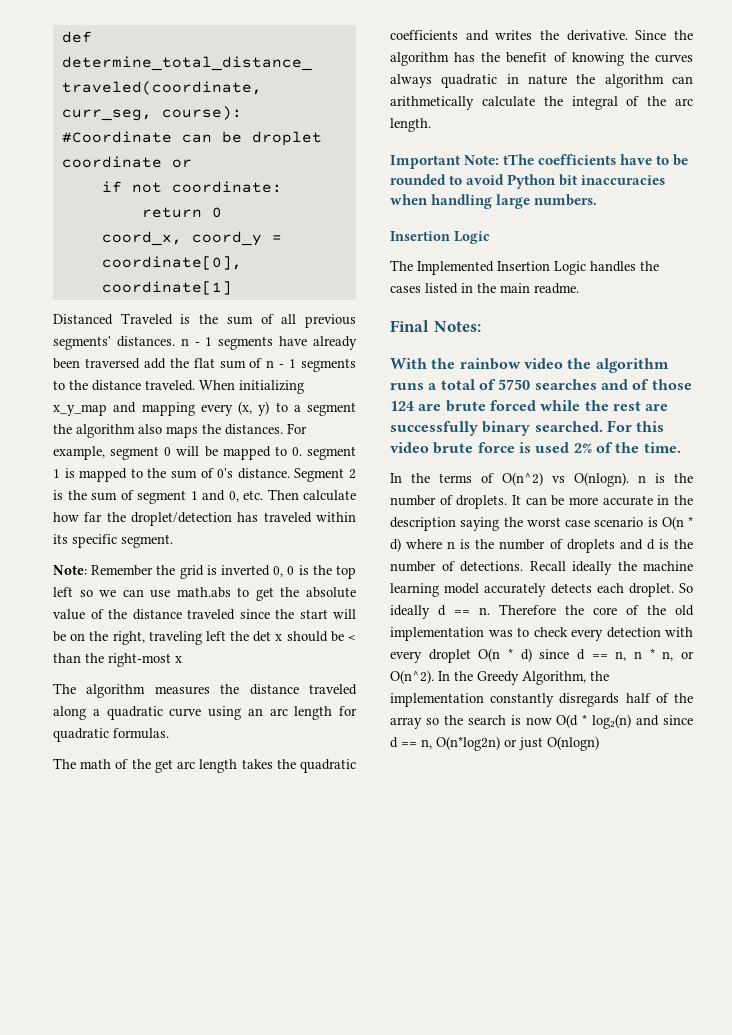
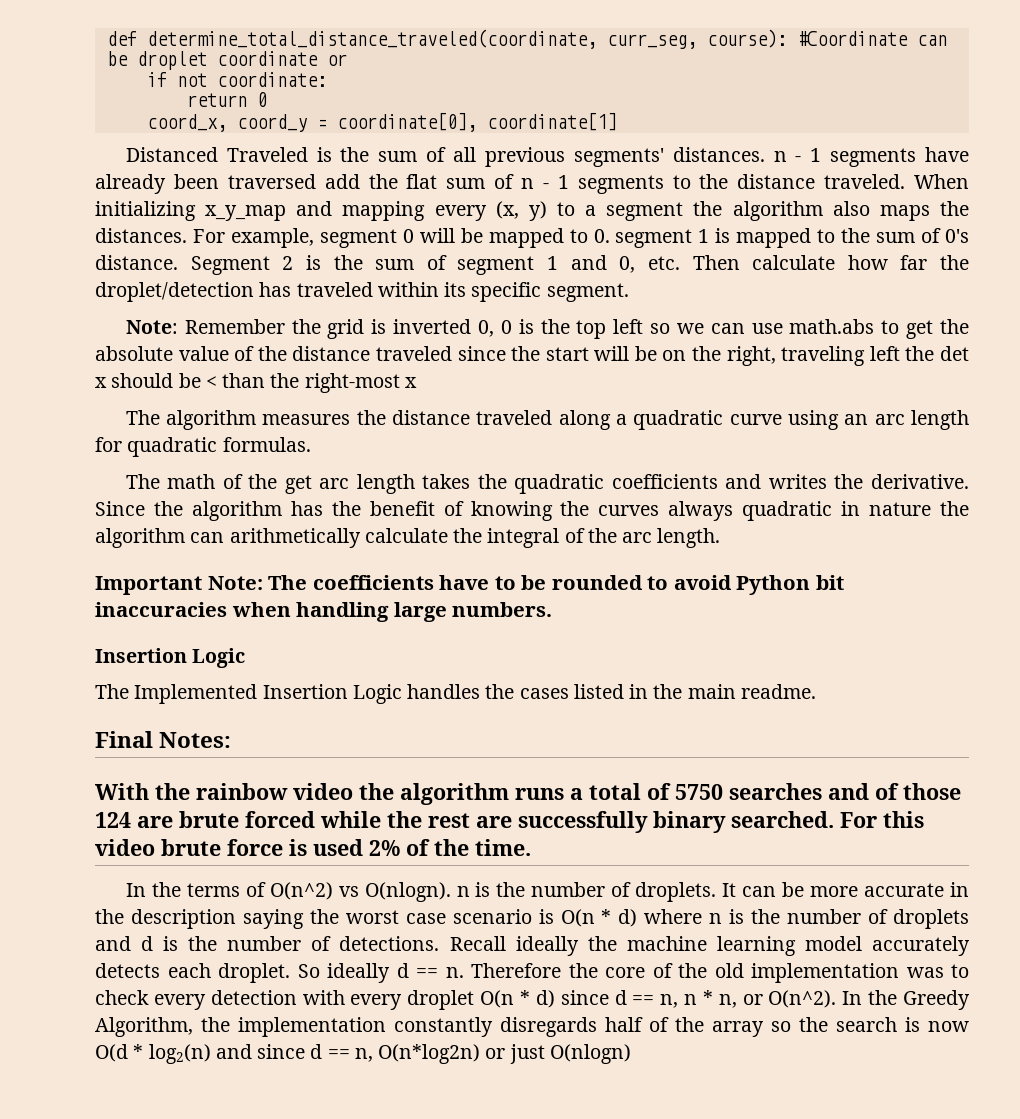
[503,154,535,165] tThe -> [268,575,308,590] The

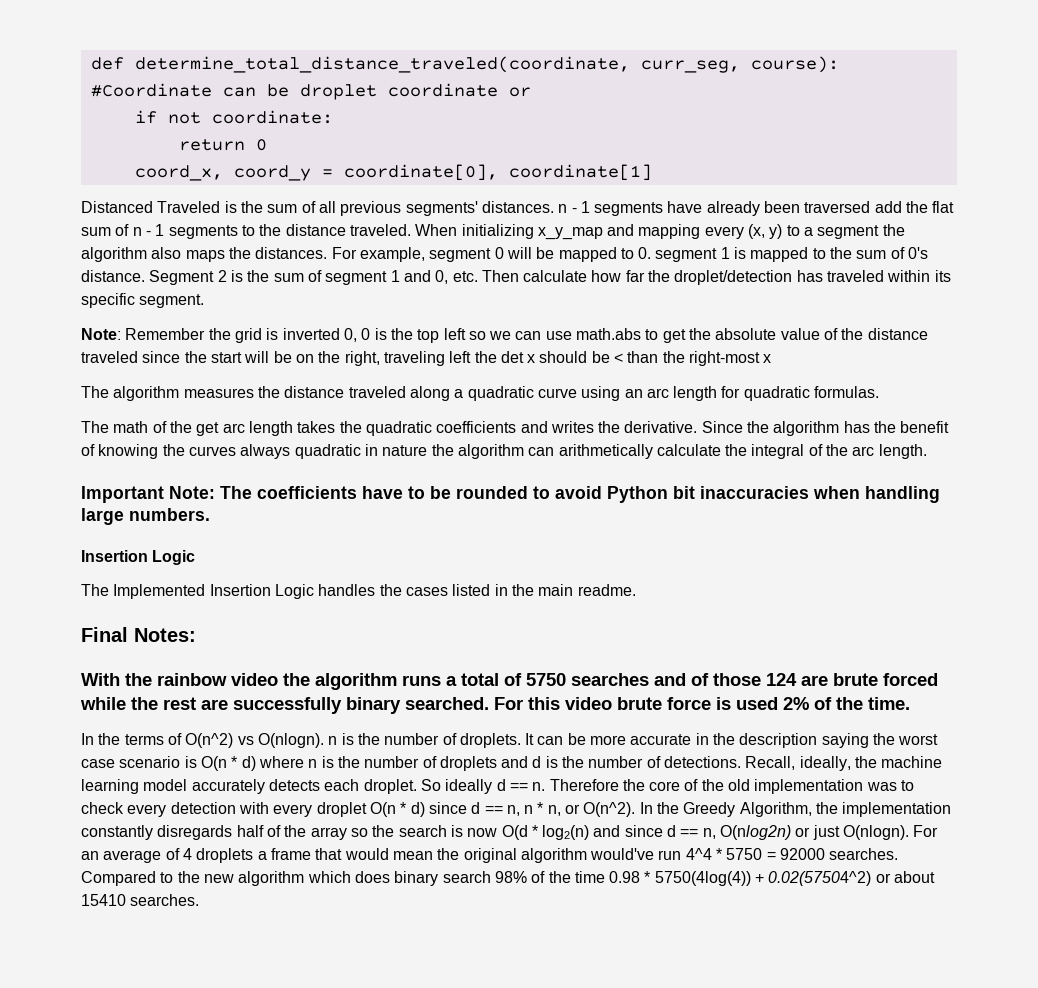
[449,936,579,956] Recall ideally -> [745,756,851,771] Recall, ideally,
[378,1044,481,1064] O(n*log2n) -> [720,825,792,840] O(nlog2n)
[549,1044,631,1064] O(nlogn) -> [843,825,939,840] [81,848,899,863] [81,871,936,886] [81,894,200,906] O(nlogn). For an average of 4 droplets a frame that would mean the original algorithm would've run 4^4 * 5750 = 92000 searches. Compared to the new algorithm which does binary search 98% of the time 0.98 * 5750(4log(4)) + 0.02(57504^2) or about 15410 searches.

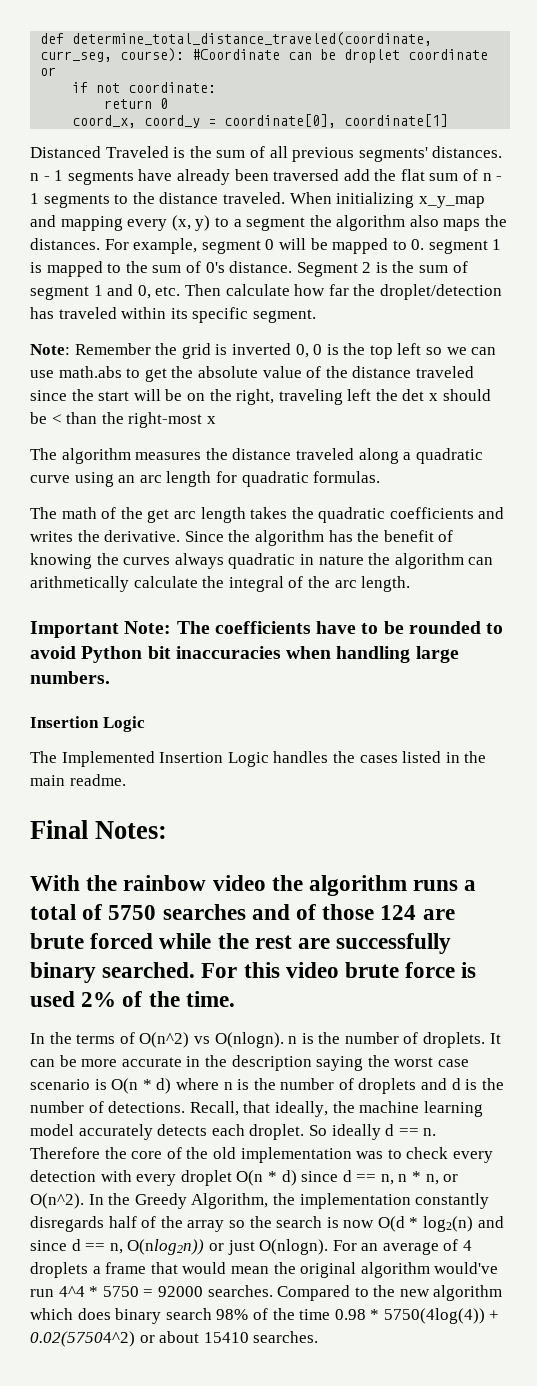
(796, 763) none -> [243,1101,271,1113] that
[720,825,792,840] O(nlog2n) -> [127,1239,205,1255] O(nlog2n))

